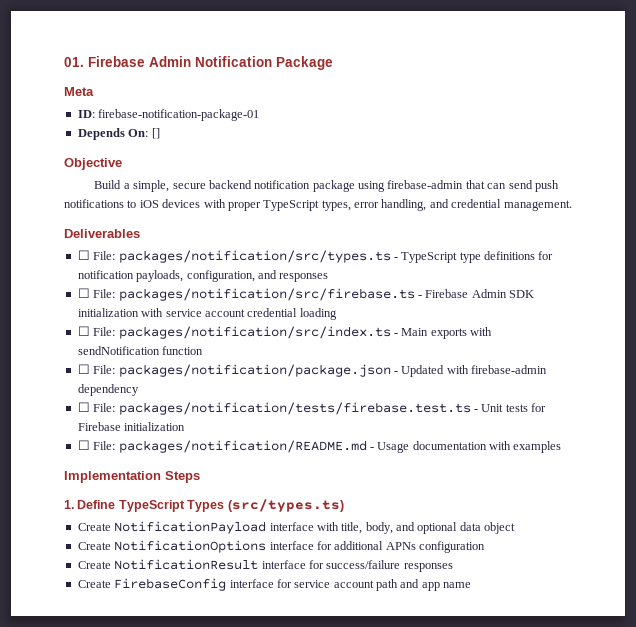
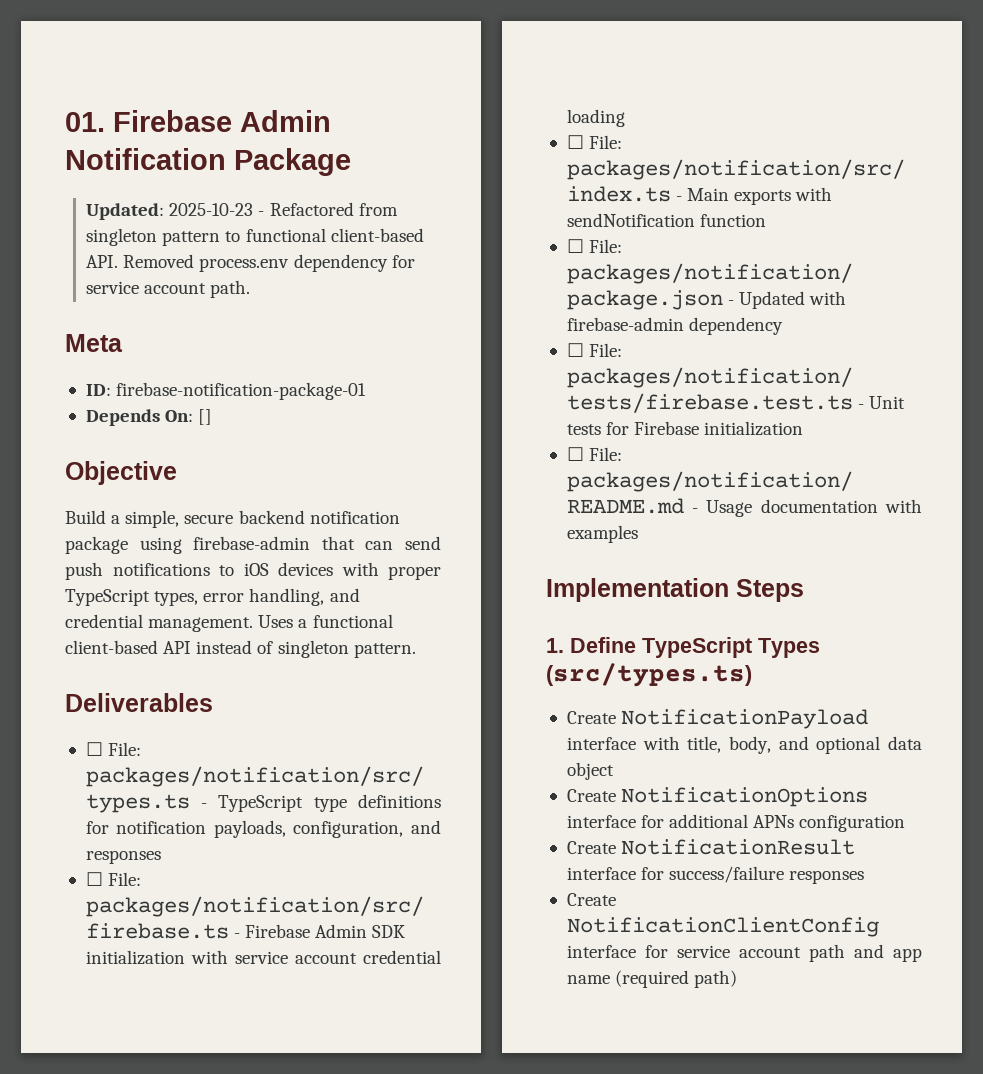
(333, 63) none -> [86,202,398,220] [86,228,424,246] [86,254,415,272] [86,280,251,298] // Updated: 2025-10-23 - Refactored from singleton pattern to functional client-based API. Removed process.env dependency for service account path.
(572, 205) none -> [258,614,393,628] [65,640,416,658] Uses a functional client-based API instead of singleton pattern.
[114,578,227,591] FirebaseConfig -> [566,917,879,937] NotificationClientConfig
(472, 585) none -> [615,970,738,988] (required path)

